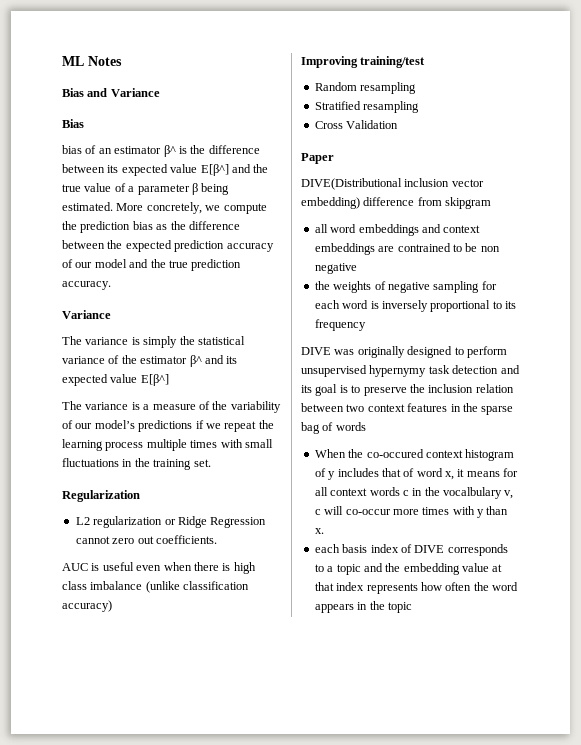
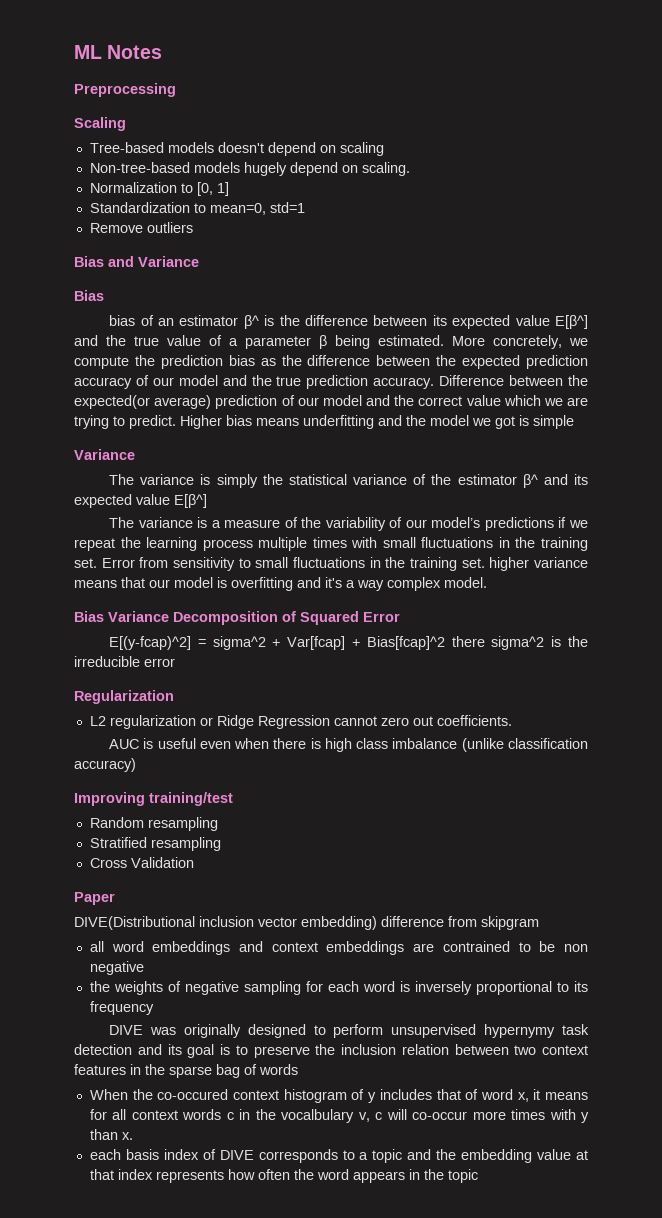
(122, 61) none -> [74,83,176,97] [74,117,126,131] [89,142,384,156] [89,162,410,176] [89,182,229,196] [89,202,305,215] [89,222,193,233] // Preprocessing // Scaling // Tree-based models doesn't depend on scaling // Non-tree-based models hugely depend on scaling. // Normalization to [0, 1] // Standardization to mean=0, std=1 // Remove outliers
(111, 285) none -> [439,375,589,386] [74,395,589,409] [74,415,574,429] Difference between the expected(or average) prediction of our model and the correct value which we are trying to predict. Higher bias means underfitting and the model we got is simple
(211, 463) none -> [101,557,589,571] [74,577,487,591] [74,611,400,625] [109,636,588,650] [74,656,175,667] Error from sensitivity to small fluctuations in the training set. higher variance means that our model is overfitting and it's a way complex model. // Bias Variance Decomposition of Squared Error // E[(y-fcap)^2] = sigma^2 + Var[fcap] + Bias[fcap]^2 there sigma^2 is the irreducible error

